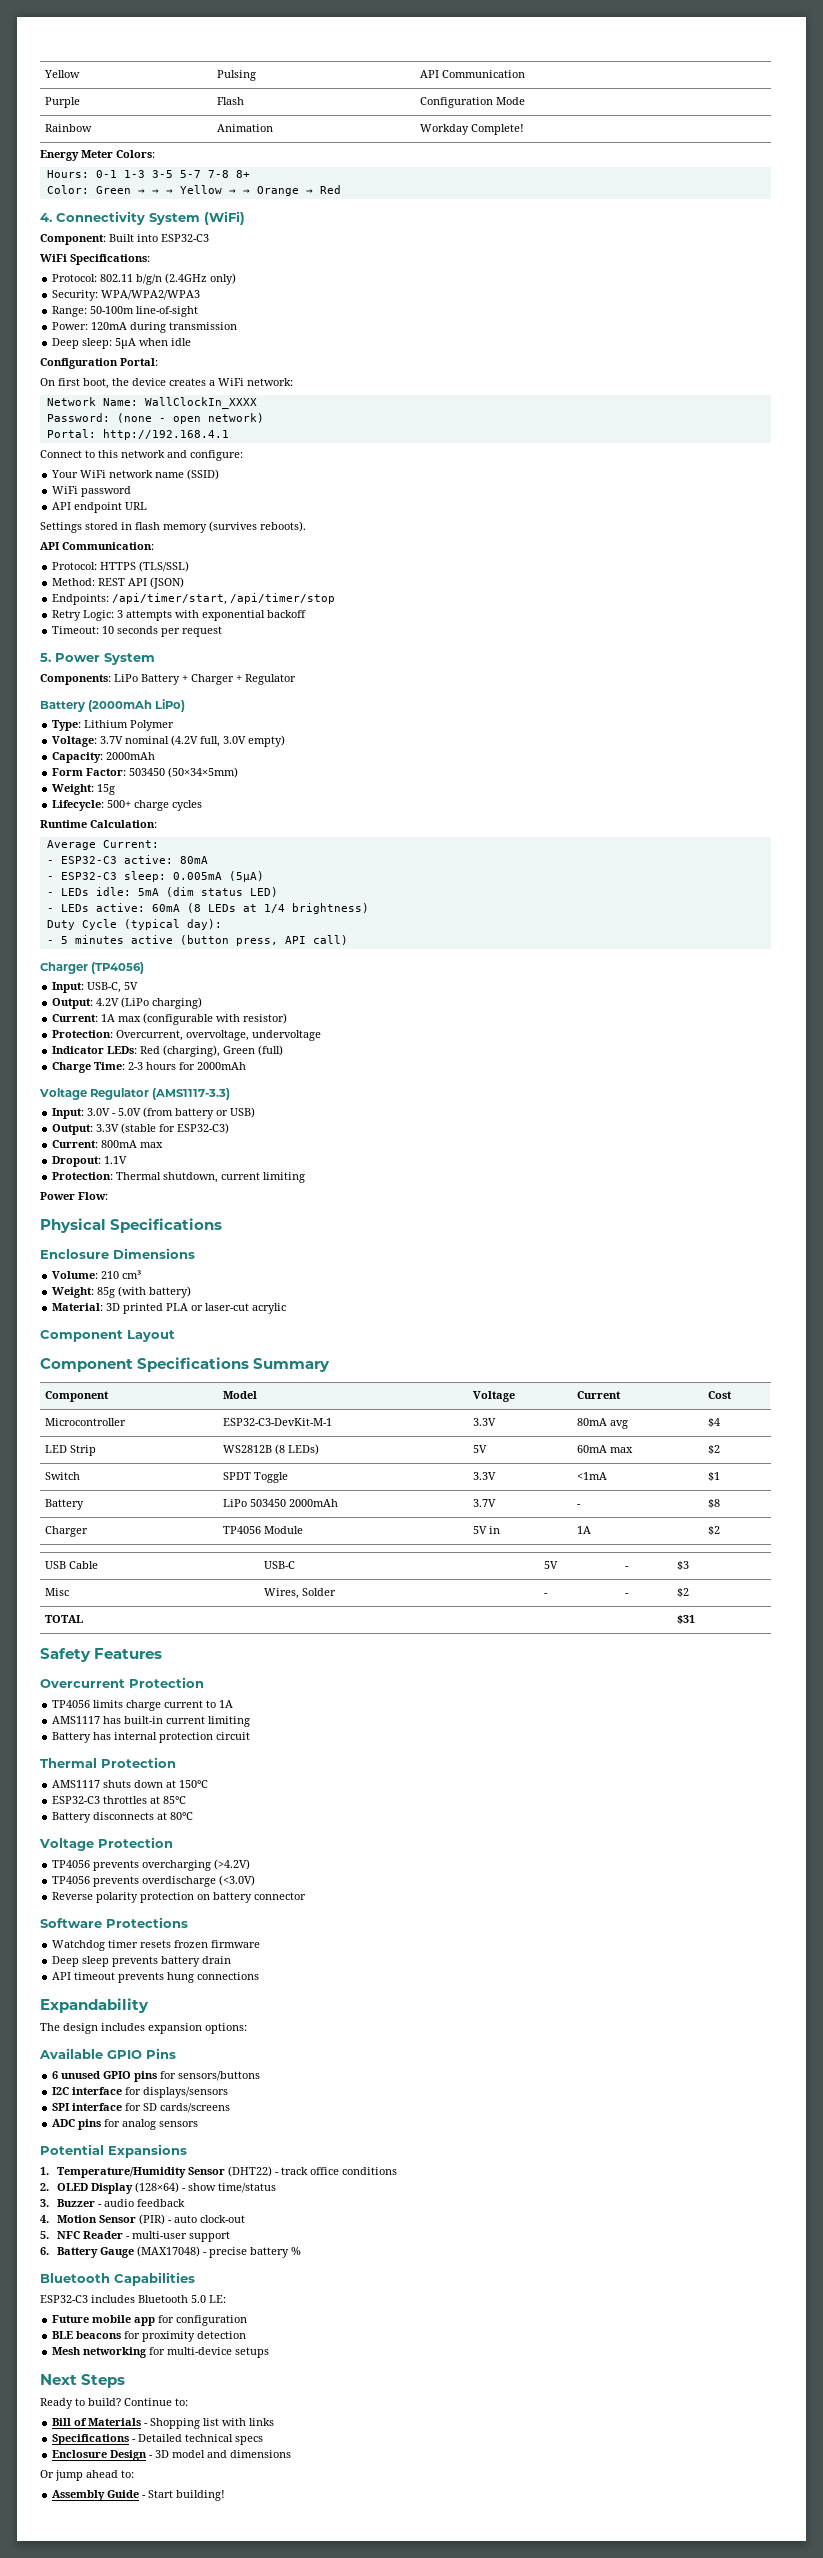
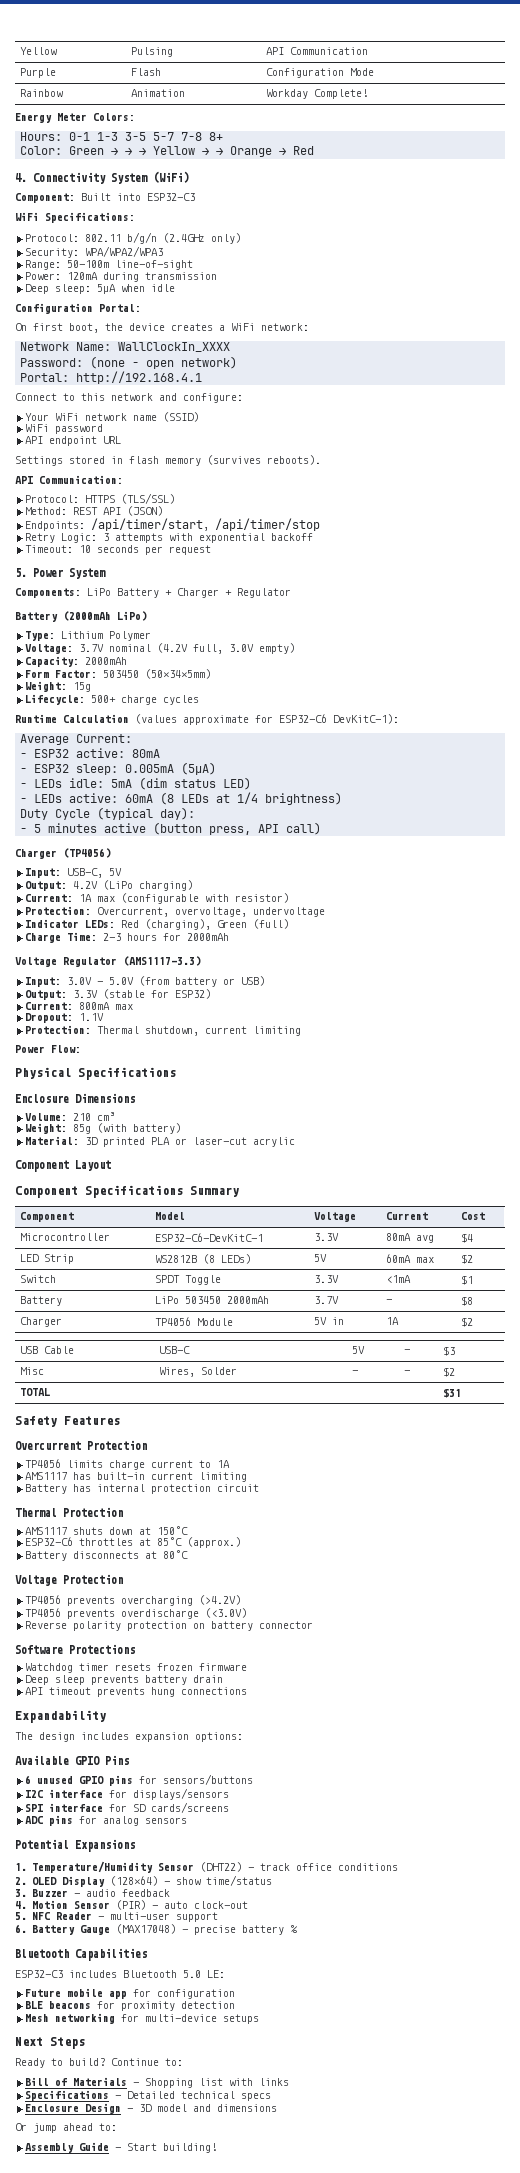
[90,820,157,828] Calculation: -> [63,714,399,725] Calculation (values approximate for ESP32-C6 DevKitC-1):
[60,856,117,864] ESP32-C3 -> [34,749,70,758] ESP32
[60,872,117,880] ESP32-C3 -> [34,764,70,773] ESP32
[177,1123,230,1134] ESP32-C3) -> [174,989,211,999] ESP32)
[222,1418,332,1426] ESP32-C3-DevKit-M-1 -> [155,1233,264,1242] ESP32-C6-DevKitC-1
[52,1796,101,1804] ESP32-C3 -> [24,1537,73,1546] ESP32-C6
(187, 1800) none -> [186,1537,241,1548] (approx.)

